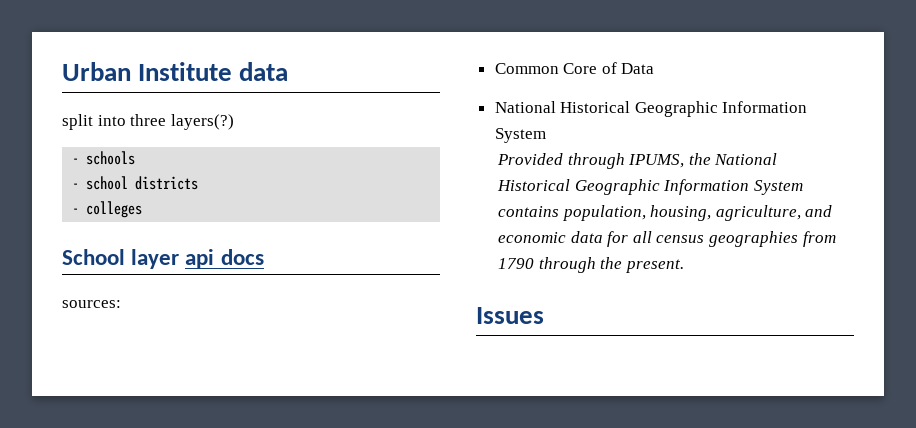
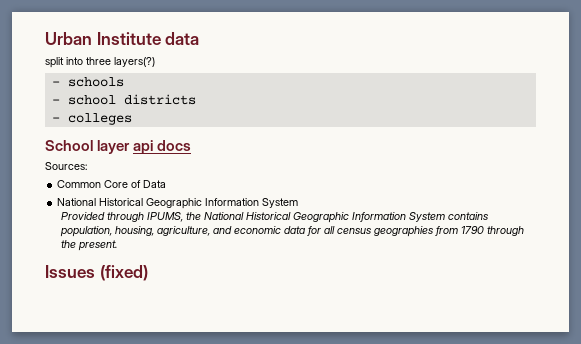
[62,300,121,308] sources: -> [45,162,87,170] Sources:
(544, 315) none -> [99,265,148,281] (fixed)

